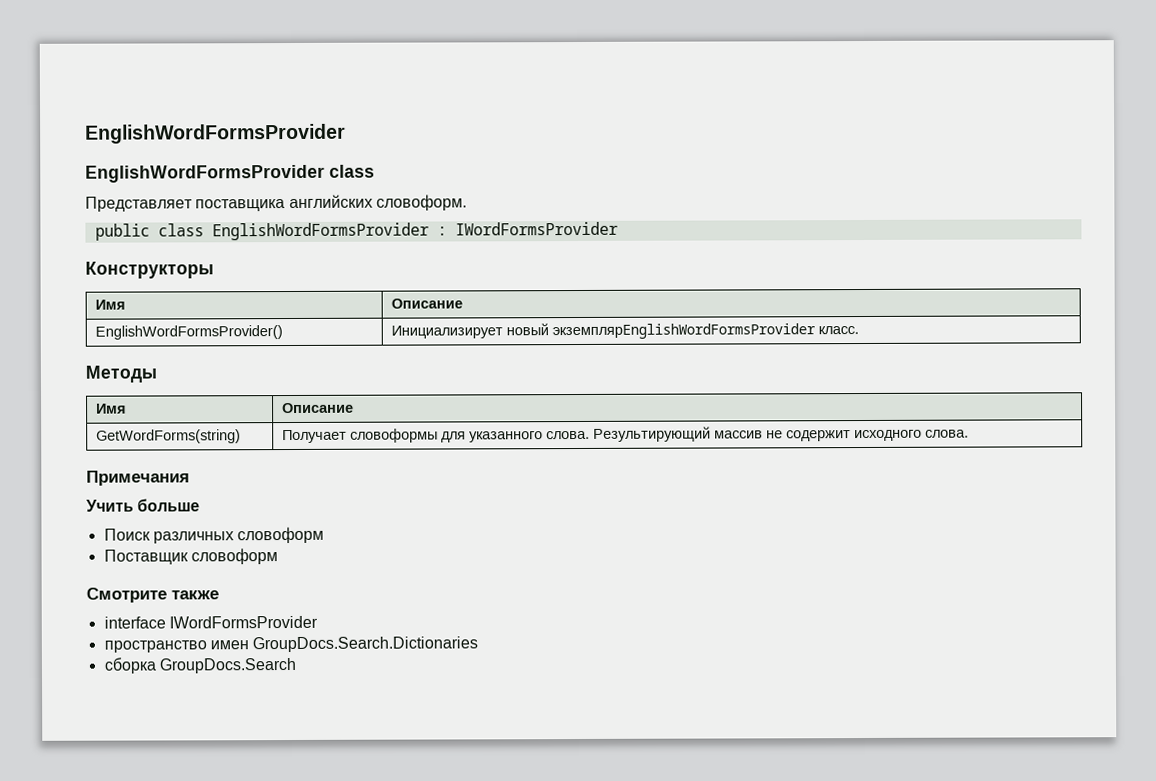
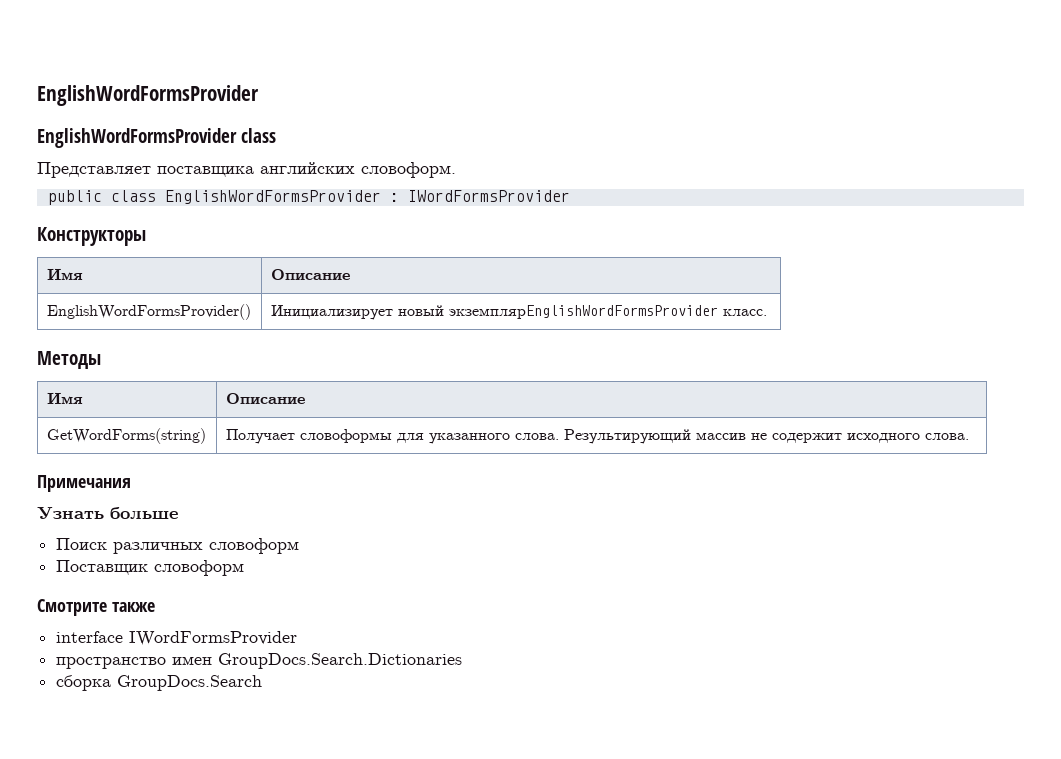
[86,499,134,512] Учить -> [37,507,104,519] Узнать

